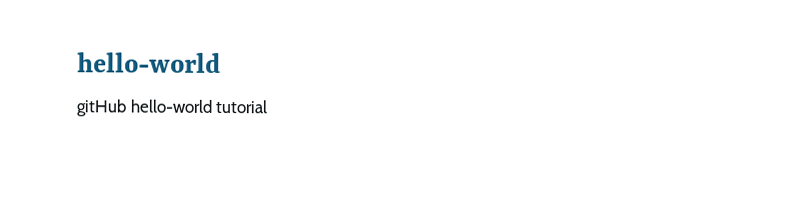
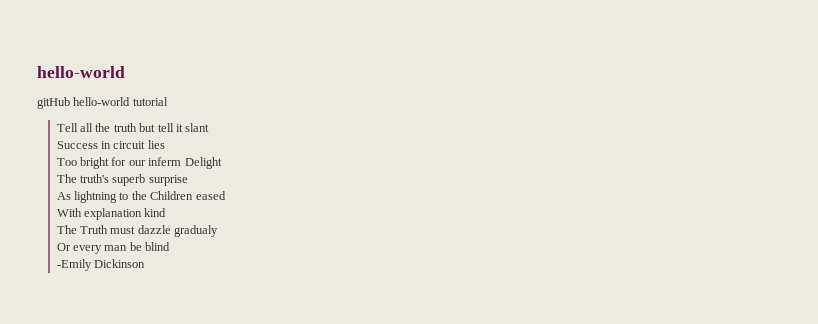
(268, 106) none -> [56,123,210,132] [56,140,165,149] [56,157,222,169] [56,174,188,186] [56,191,226,203] [56,208,167,220] [56,225,219,237] [56,242,171,254] [56,259,146,271] // Tell all the truth but tell it slant // Success in circuit lies // Too bright for our inferm Delight // The truth's superb surprise // As lightning to the Children eased // With explanation kind // The Truth must dazzle gradualy // Or every man be blind // -Emily Dickinson

